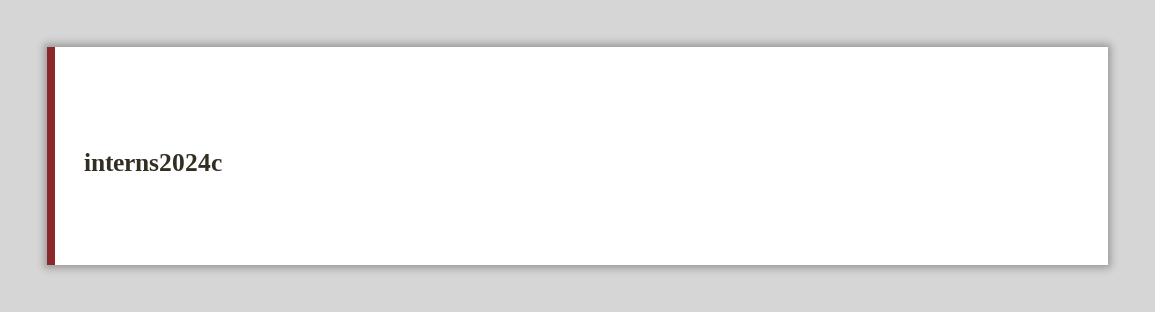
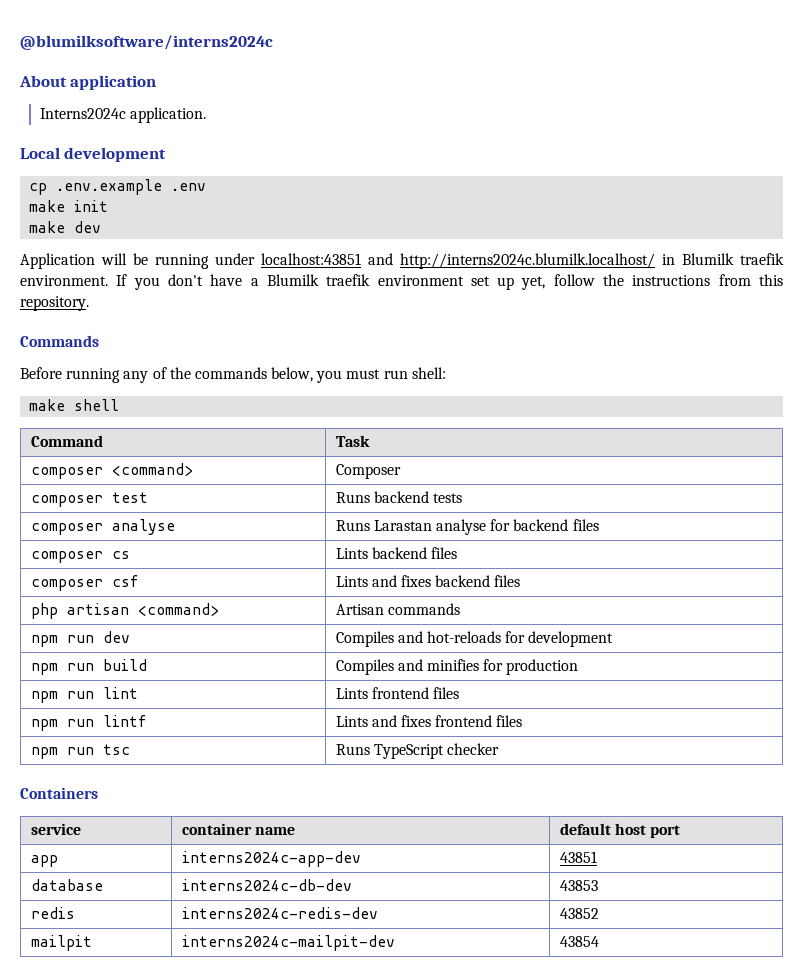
[84,153,222,171] interns2024c -> [20,35,273,50] [19,75,157,90] [39,107,207,123] [20,147,167,162] [29,179,207,195] [29,200,109,212] [29,221,102,233] [20,253,784,269] [20,274,783,290] [20,296,89,311] [20,335,99,347] [20,367,446,383] [29,399,120,411] [30,435,103,447] [335,435,370,447] [30,463,193,479] [335,464,401,479] [30,492,148,507] [335,491,463,503] [30,519,175,535] [335,519,599,535] [30,551,130,563] [335,547,458,559] [30,575,139,591] [335,575,521,587] [30,603,219,619] [335,603,460,615] [30,631,130,647] [335,631,614,647] [30,659,147,675] [335,659,579,675] [30,687,138,703] [335,687,460,699] [30,715,147,731] [335,715,523,727] [30,744,130,759] [335,743,500,759] [20,787,98,799] [30,823,81,835] [181,823,295,835] [559,823,681,838] [30,855,58,867] [181,851,361,867] [559,851,597,863] [30,879,103,891] [181,879,352,891] [559,880,598,891] [30,907,75,919] [181,907,378,919] [559,908,599,919] [30,935,92,951] [181,935,395,951] [559,936,599,947] @blumilksoftware/interns2024c // About application // Interns2024c application. // Local development // cp .env.example .env // make init // make dev // Application will be running under localhost:43851 and http://interns2024c.blumilk.localhost/ in Blumilk traefik environment. If you don't have a Blumilk traefik environment set up yet, follow the instructions from this repository. // Commands // Before running any of the commands below, you must run shell: // make shell // Command | Task // composer <command> | Composer // composer test | Runs backend tests // composer analyse | Runs Larastan analyse for backend files // composer cs | Lints backend files // composer csf | Lints and fixes backend files // php artisan <command> | Artisan commands // npm run dev | Compiles and hot-reloads for development // npm run build | Compiles and minifies for production // npm run lint | Lints frontend files // npm run lintf | Lints and fixes frontend files // npm run tsc | Runs TypeScript checker // Containers // service | container name | default host port // app | interns2024c-app-dev | 43851 // database | interns2024c-db-dev | 43853 // redis | interns2024c-redis-dev | 43852 // mailpit | interns2024c-mailpit-dev | 43854

